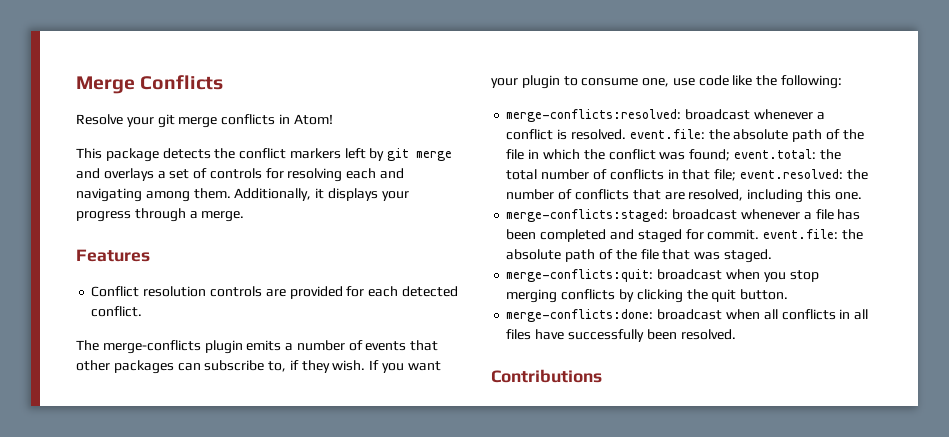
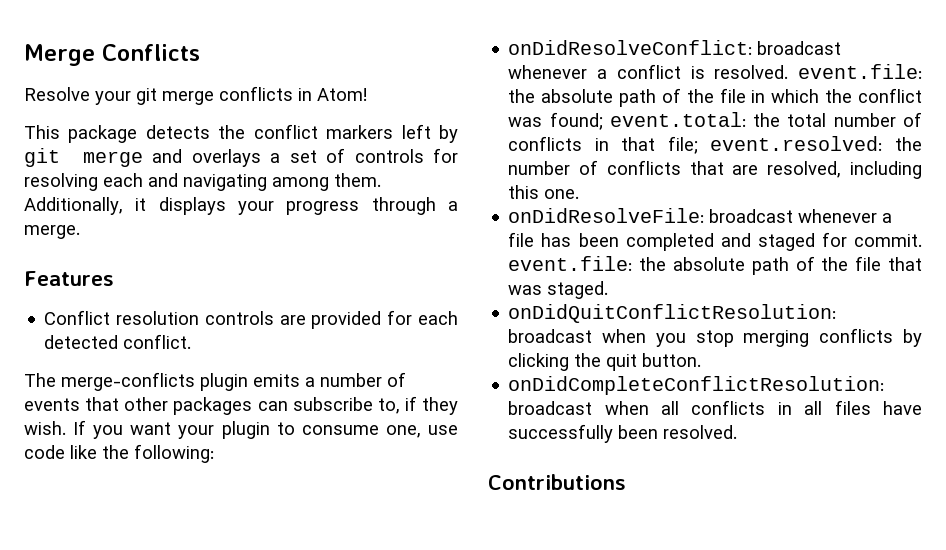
[506,109,682,122] merge-conflicts:resolved: -> [508,40,753,55] onDidResolveConflict:
[506,209,669,222] merge-conflicts:staged: -> [508,208,705,223] onDidResolveFile:
[506,269,654,282] merge-conflicts:quit: -> [508,304,837,323] onDidQuitConflictResolution:
[506,309,654,322] merge-conflicts:done: -> [508,376,885,395] onDidCompleteConflictResolution:

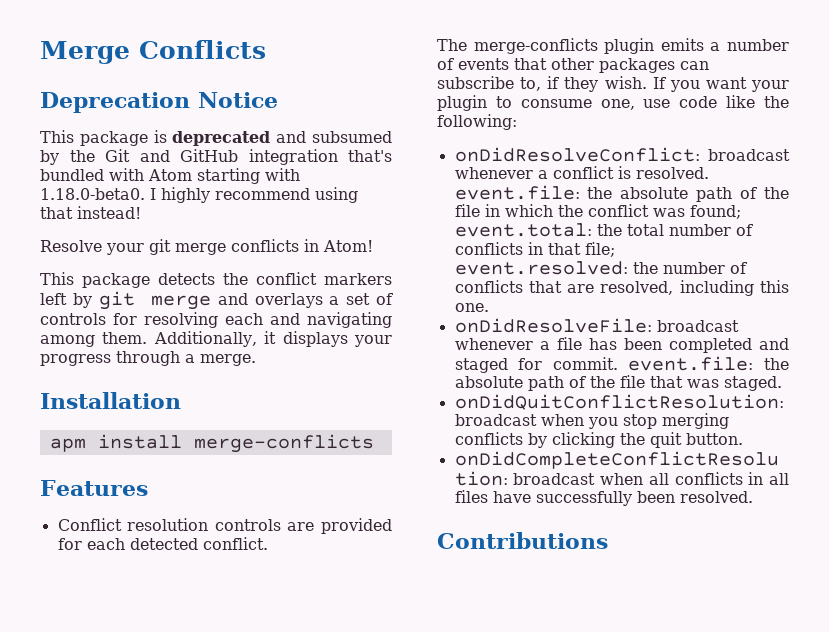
(200, 52) none -> [40,92,278,113] [40,130,393,146] [40,149,392,165] [40,168,300,184] [40,187,358,203] [40,206,141,219] // Deprecation Notice // This package is deprecated and subsumed by the Git and GitHub integration that's bundled with Atom starting with 1.18.0-beta0. I highly recommend using that instead!
(80, 232) none -> [40,392,181,409] [49,434,374,453] // Installation // apm install merge-conflicts

